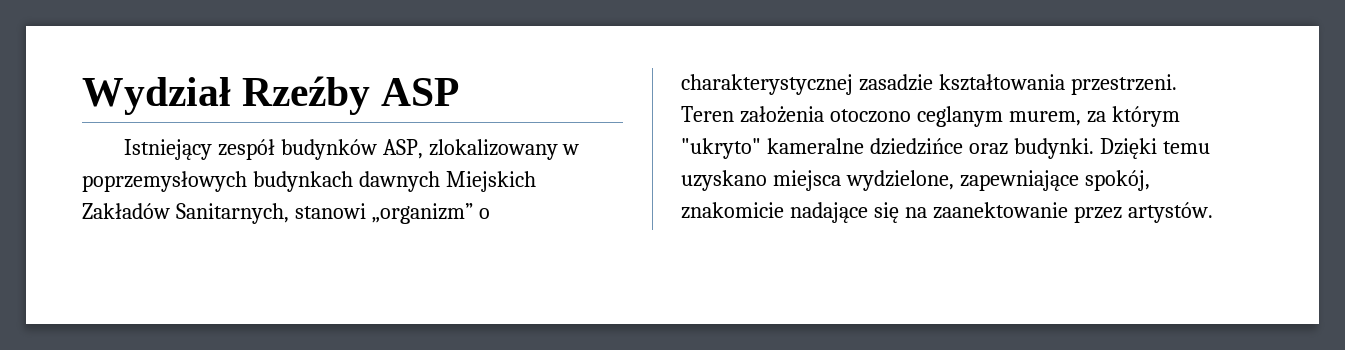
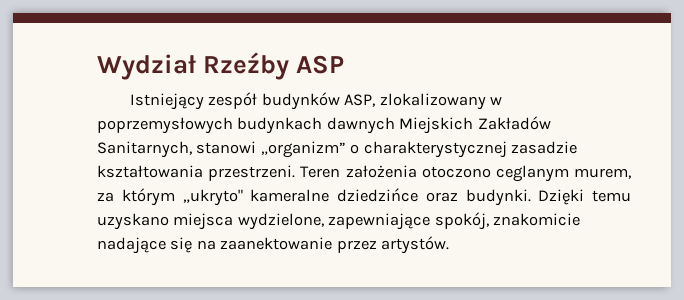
[681,138,761,159] "ukryto" -> [182,189,243,206] „ukryto"

